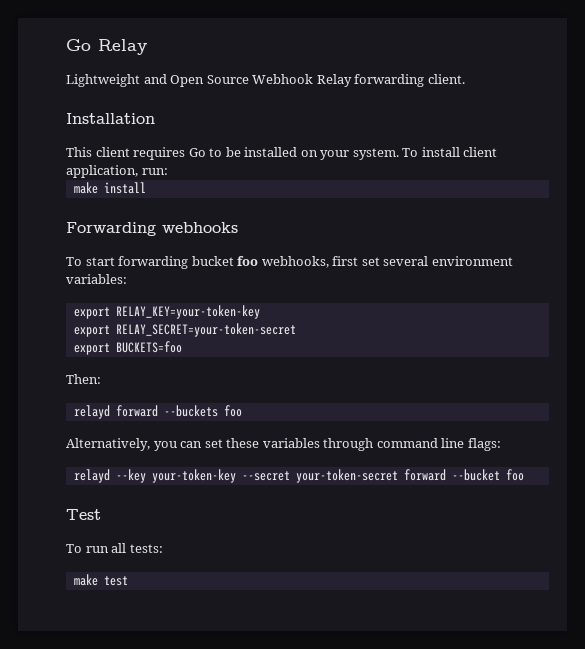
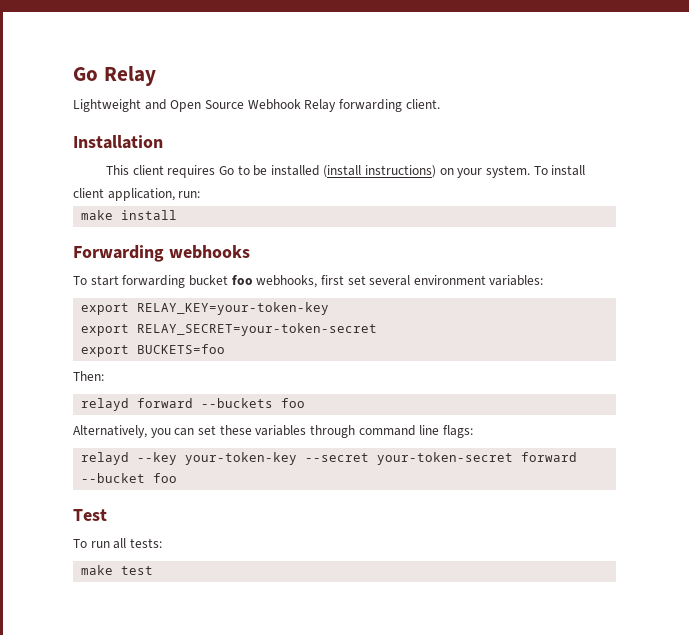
(298, 152) none -> [323,165,437,178] (install instructions)

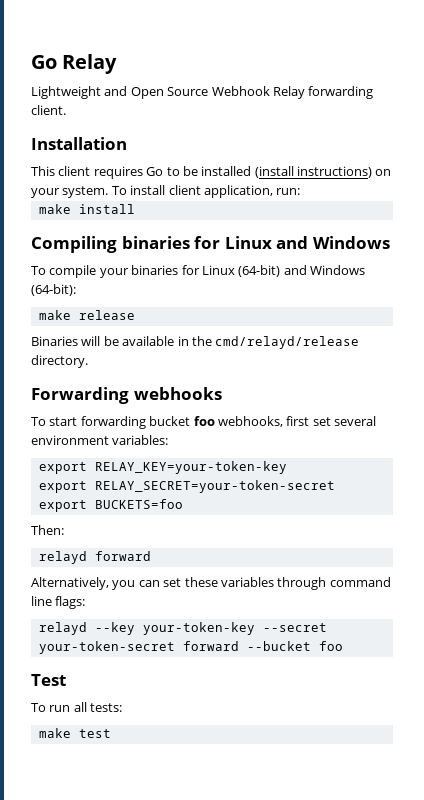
(178, 215) none -> [31,236,390,253] [31,265,365,278] [31,284,76,296] [38,310,135,320] [31,336,360,349] [31,355,88,368] // Compiling binaries for Linux and Windows // To compile your binaries for Linux (64-bit) and Windows (64-bit): // make release // Binaries will be available in the cmd/relayd/release directory.
[201,398,306,408] --buckets foo -> (151, 556) none

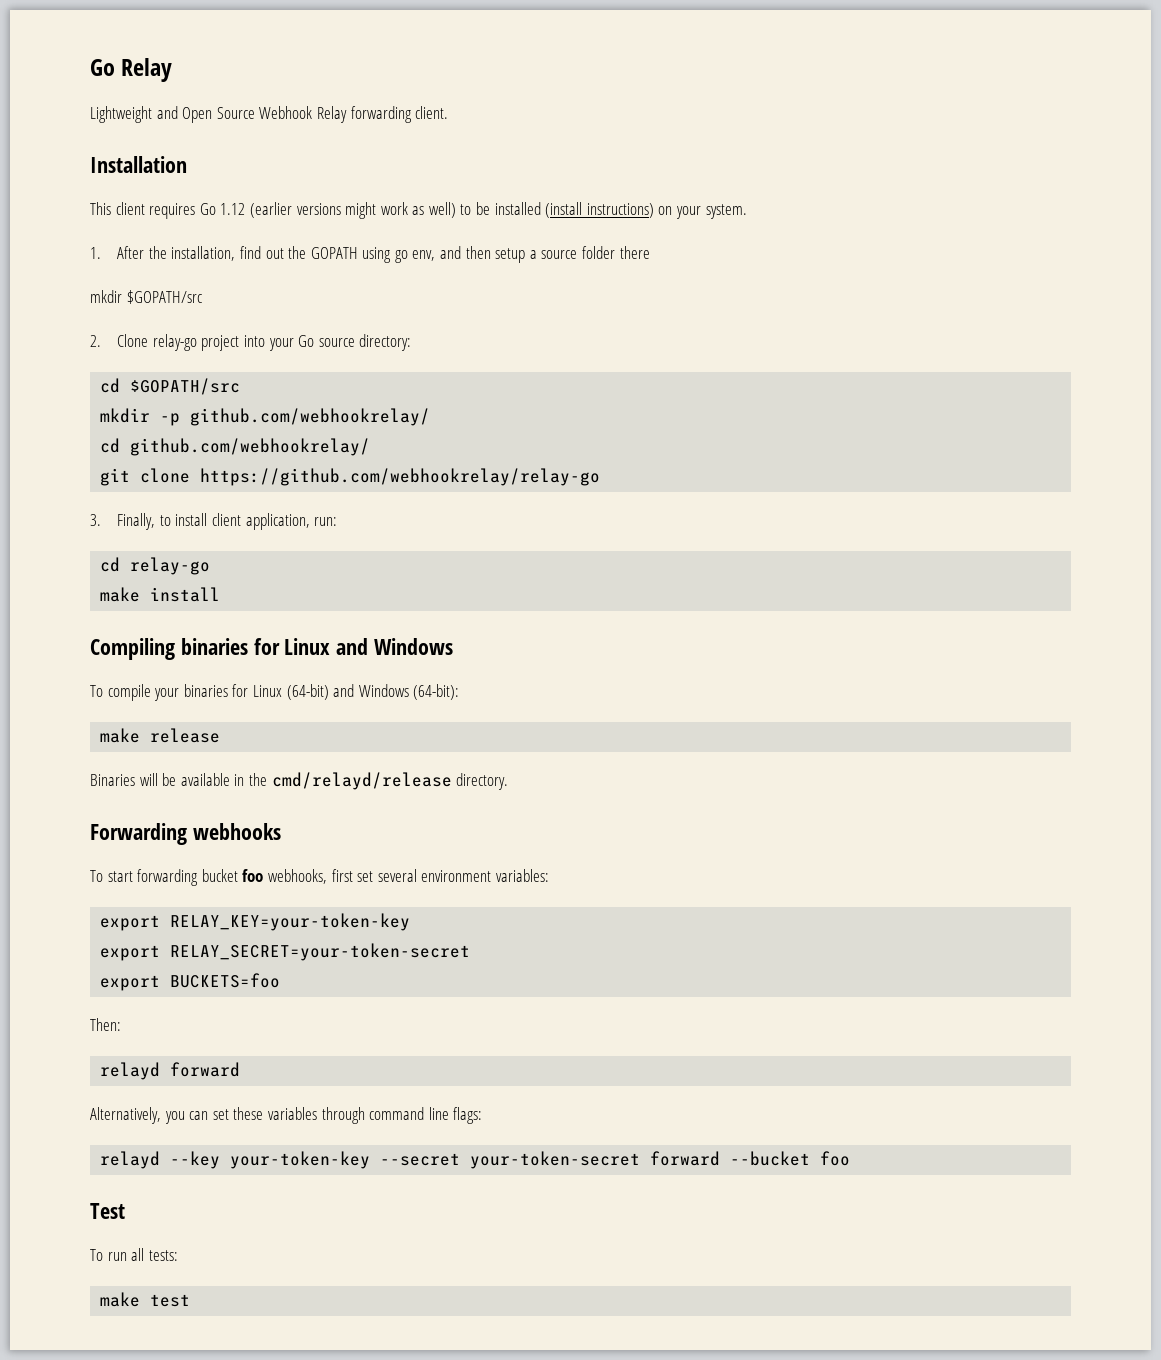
(164, 171) none -> [220,202,456,219] 1.12 (earlier versions might work as well)
[111,186,127,195] To -> [90,246,650,263] [90,290,202,304] [90,334,412,351] [100,378,241,395] [100,408,431,426] [100,438,371,456] [100,468,601,486] [90,513,171,530] // 1. After the installation, find out the GOPATH using go env, and then setup a source folder there // mkdir $GOPATH/src // 2. Clone relay-go project into your Go source directory: // cd $GOPATH/src // mkdir -p github.com/webhookrelay/ // cd github.com/webhookrelay/ // git clone https://github.com/webhookrelay/relay-go // 3. Finally, to
(301, 191) none -> [100,557,211,575] // cd relay-go

